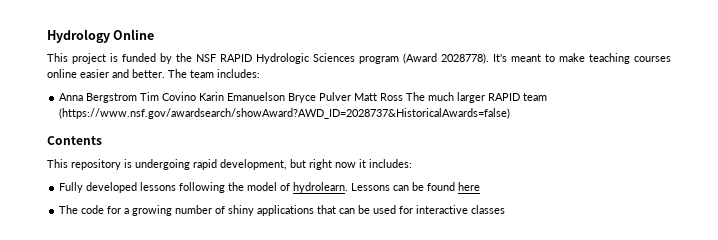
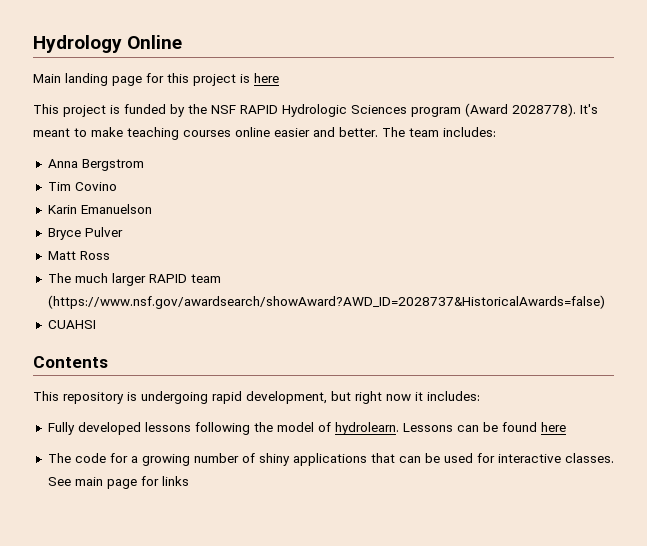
(155, 34) none -> [33,73,279,86] // Main landing page for this project is here
(138, 98) none -> (144, 165) //
(197, 96) none -> (117, 186) //
(286, 96) none -> (152, 209) //
(352, 96) none -> (123, 232) //
(404, 97) none -> (110, 255) //
(511, 113) none -> [47,320,96,329] // CUAHSI
[471,205,506,214] classes -> [564,453,614,463] [47,476,189,489] classes. See main page for links

